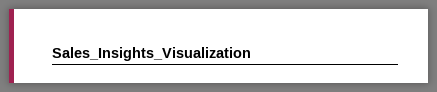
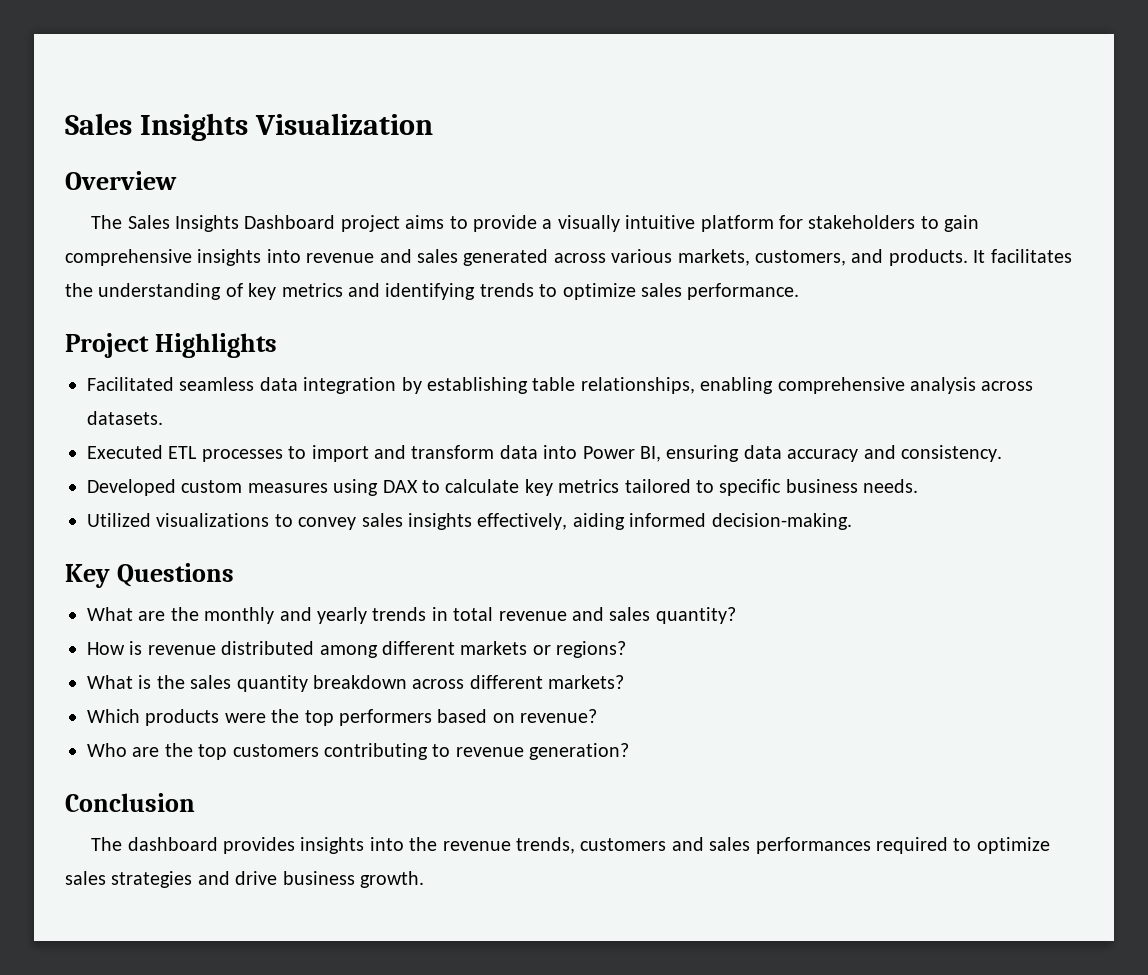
[52,47,251,61] Sales_Insights_Visualization -> [65,113,434,141] [65,171,177,190] [91,215,980,232] [65,249,1072,266] [65,283,800,300] [65,333,277,358] [87,377,1034,394] [87,411,163,425] [87,445,1002,462] [87,479,919,496] [87,513,852,530] [65,563,234,588] [87,607,736,624] [87,641,627,658] [87,675,625,692] [87,709,598,726] [87,743,630,760] [65,793,195,812] [91,837,1050,854] [65,871,424,888] Sales Insights Visualization // Overview // The Sales Insights Dashboard project aims to provide a visually intuitive platform for stakeholders to gain comprehensive insights into revenue and sales generated across various markets, customers, and products. It facilitates the understanding of key metrics and identifying trends to optimize sales performance. // Project Highlights // Facilitated seamless data integration by establishing table relationships, enabling comprehensive analysis across datasets. // Executed ETL processes to import and transform data into Power BI, ensuring data accuracy and consistency. // Developed custom measures using DAX to calculate key metrics tailored to specific business needs. // Utilized visualizations to convey sales insights effectively, aiding informed decision-making. // Key Questions // What are the monthly and yearly trends in total revenue and sales quantity? // How is revenue distributed among different markets or regions? // What is the sales quantity breakdown across different markets? // Which products were the top performers based on revenue? // Who are the top customers contributing to revenue generation? // Conclusion // The dashboard provides insights into the revenue trends, customers and sales performances required to optimize sales strategies and drive business growth.

